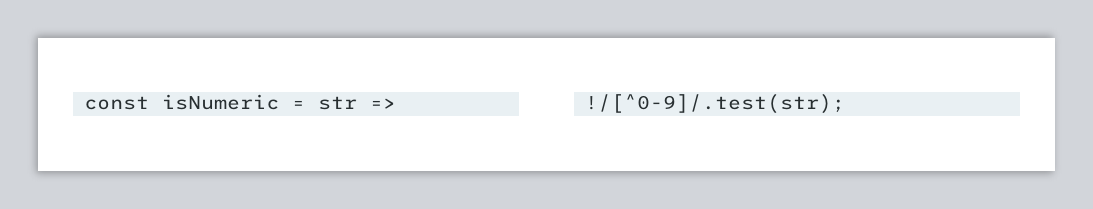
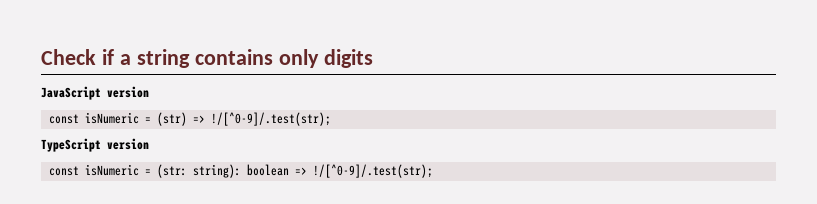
[84,94,846,114] const isNumeric = str => !/[^0-9]/.test(str); -> [41,49,373,68] [41,86,149,100] [48,112,331,126] [41,138,149,152] [48,164,433,178] Check if a string contains only digits // JavaScript version // const isNumeric = (str) => !/[^0-9]/.test(str); // TypeScript version // const isNumeric = (str: string): boolean => !/[^0-9]/.test(str);

